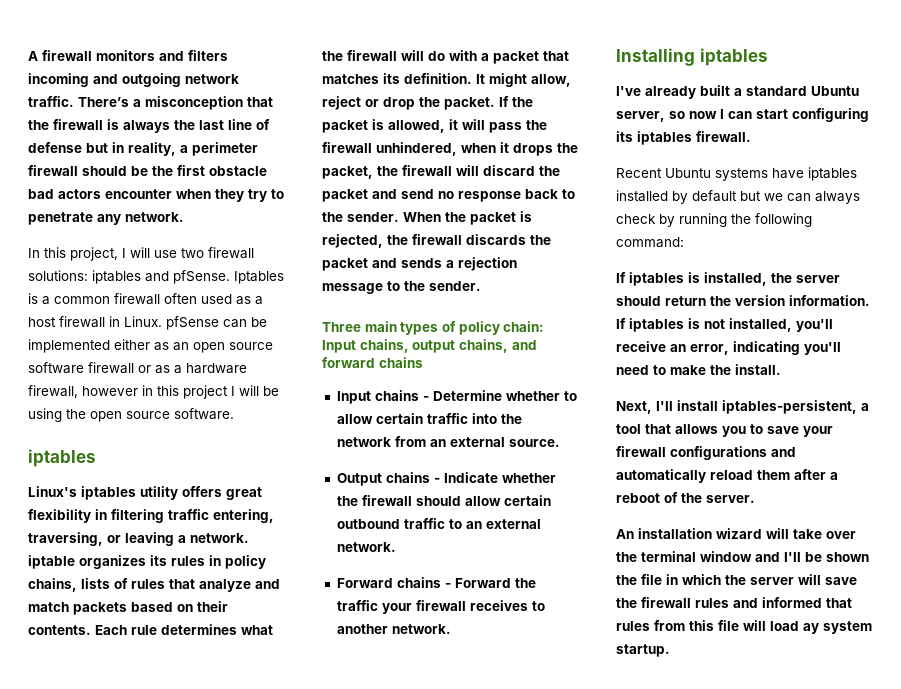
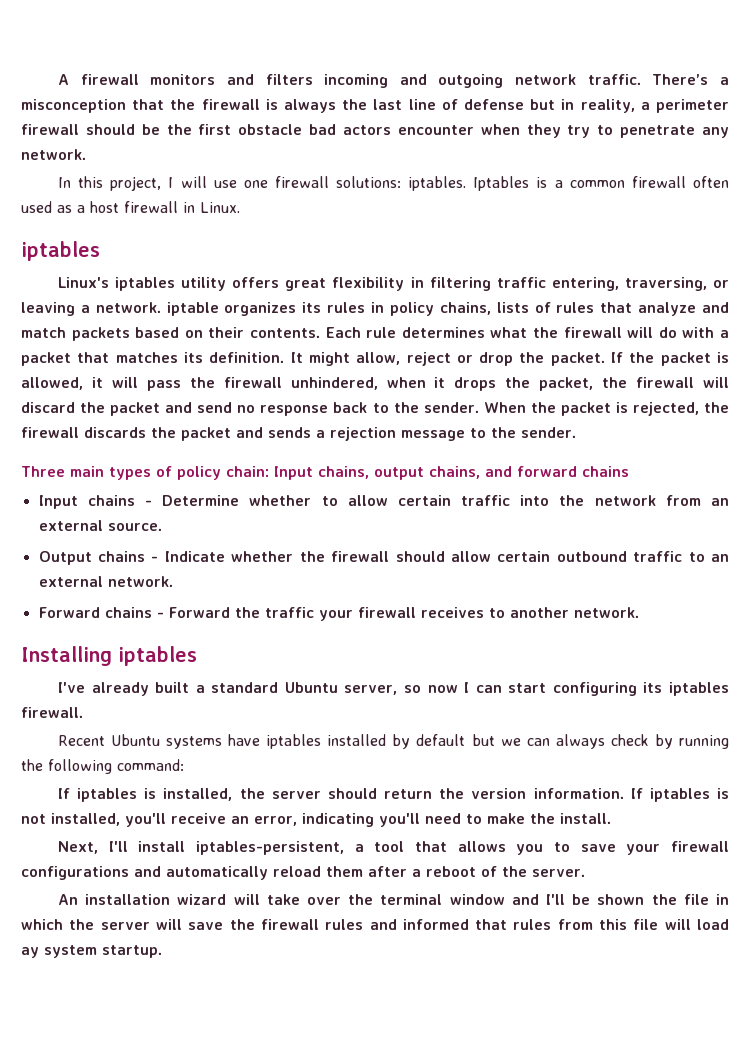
[181,248,204,258] two -> [243,180,268,188] one
[92,270,230,284] iptables and pfSense. -> [408,176,467,191] iptables.
[166,316,267,330] [28,339,273,353] [28,362,247,374] [28,385,279,399] [28,408,234,422] pfSense can be implemented either as an open source software firewall or as a hardware firewall, however in this project I will be using the open source software. -> (240, 207) none

